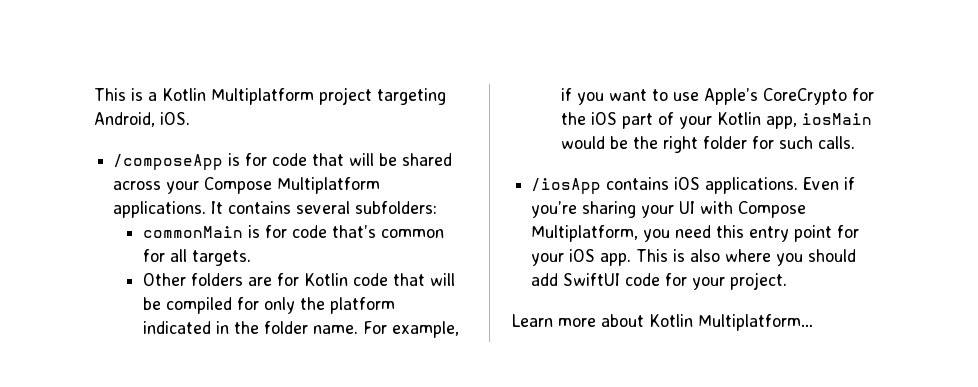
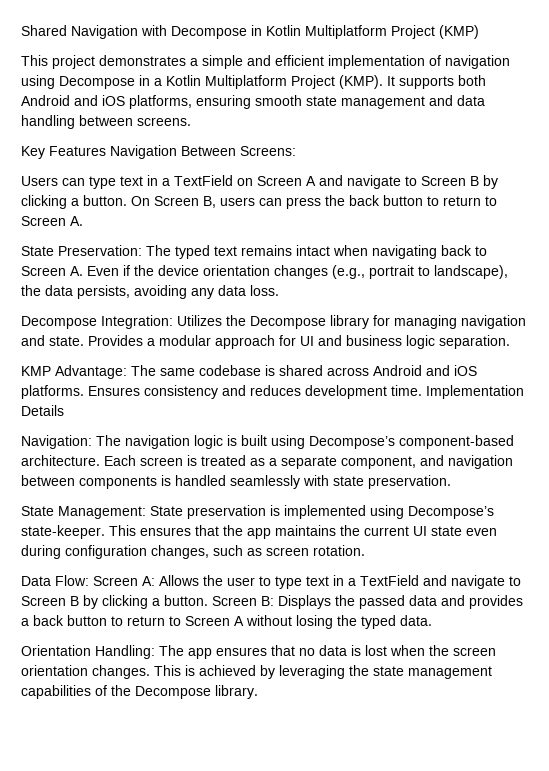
[94,87,446,105] [94,112,190,127] [113,153,453,170] [113,177,381,194] [113,201,438,218] [143,225,445,238] [143,249,252,266] [143,273,456,286] [143,297,396,314] [143,321,460,338] [561,88,875,105] [561,112,873,129] [561,136,856,153] [531,177,856,194] [531,201,807,218] [531,225,860,242] [531,249,857,266] [531,272,788,290] [512,314,813,331] This is a Kotlin Multiplatform project targeting Android, iOS. // /composeApp is for code that will be shared across your Compose Multiplatform applications. It contains several subfolders: // commonMain is for code that’s common for all targets. // Other folders are for Kotlin code that will be compiled for only the platform indicated in the folder name. For example, if you want to use Apple’s CoreCrypto for the iOS part of your Kotlin app, iosMain would be the right folder for such calls. // /iosApp contains iOS applications. Even if you’re sharing your UI with Compose Multiplatform, you need this entry point for your iOS app. This is also where you should add SwiftUI code for your project. // Learn more about Kotlin Multiplatform… -> [21,25,479,39] [21,55,510,69] [21,75,486,89] [21,95,485,109] [21,115,191,129] [21,145,296,159] [21,175,498,189] [21,195,497,209] [21,216,83,226] [21,245,487,259] [21,265,508,279] [21,285,279,299] [21,315,526,329] [21,335,510,349] [21,365,477,379] [21,385,524,399] [21,405,64,416] [21,435,514,449] [21,455,513,469] [21,475,451,489] [21,505,494,519] [21,525,497,539] [21,545,365,559] [21,575,521,589] [21,595,523,609] [21,615,432,629] [21,645,496,659] [21,665,492,679] [21,685,258,699] Shared Navigation with Decompose in Kotlin Multiplatform Project (KMP) // This project demonstrates a simple and efficient implementation of navigation using Decompose in a Kotlin Multiplatform Project (KMP). It supports both Android and iOS platforms, ensuring smooth state management and data handling between screens. // Key Features Navigation Between Screens: // Users can type text in a TextField on Screen A and navigate to Screen B by clicking a button. On Screen B, users can press the back button to return to Screen A. // State Preservation: The typed text remains intact when navigating back to Screen A. Even if the device orientation changes (e.g., portrait to landscape), the data persists, avoiding any data loss. // Decompose Integration: Utilizes the Decompose library for managing navigation and state. Provides a modular approach for UI and business logic separation. // KMP Advantage: The same codebase is shared across Android and iOS platforms. Ensures consistency and reduces development time. Implementation Details // Navigation: The navigation logic is built using Decompose’s component-based architecture. Each screen is treated as a separate component, and navigation between components is handled seamlessly with state preservation. // State Management: State preservation is implemented using Decompose’s state-keeper. This ensures that the app maintains the current UI state even during configuration changes, such as screen rotation. // Data Flow: Screen A: Allows the user to type text in a TextField and navigate to Screen B by clicking a button. Screen B: Displays the passed data and provides a back button to return to Screen A without losing the typed data. // Orientation Handling: The app ensures that no data is lost when the screen orientation changes. This is achieved by leveraging the state management capabilities of the Decompose library.

